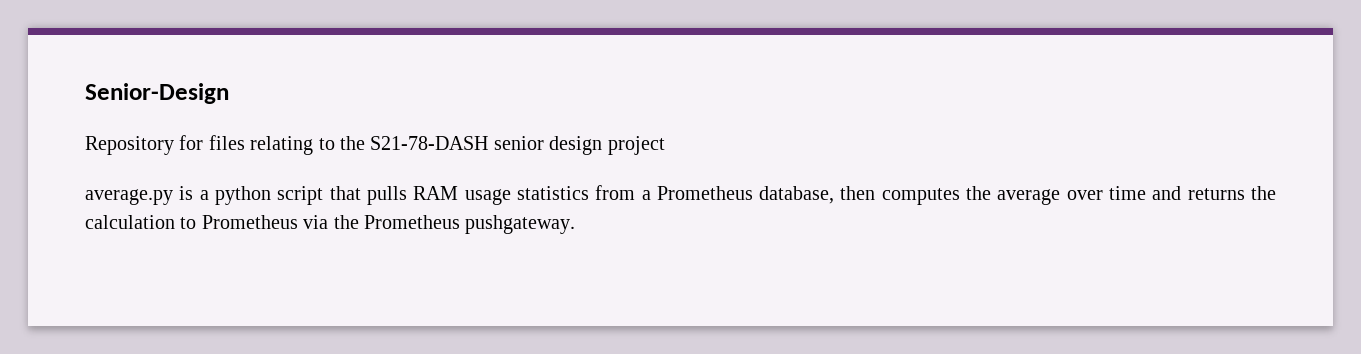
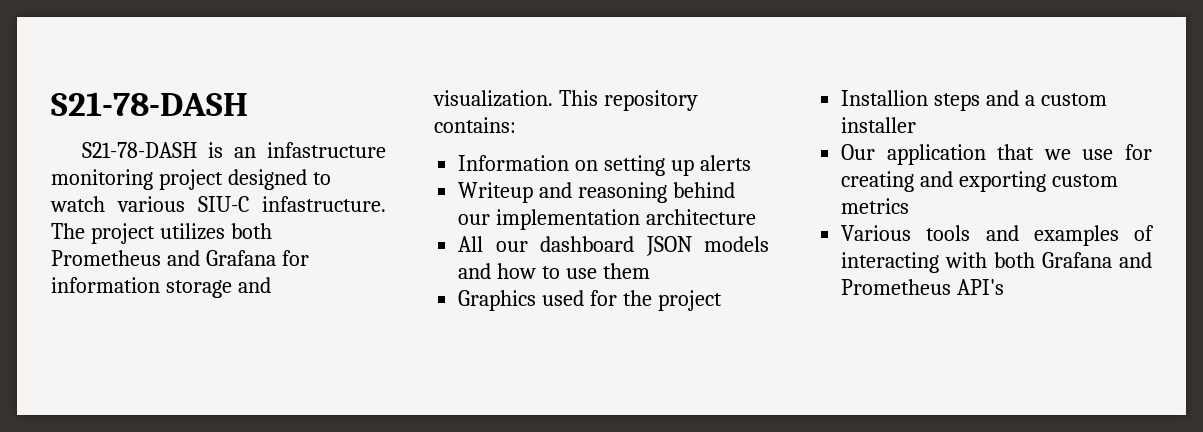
[85,83,229,104] [85,135,665,155] [85,185,1277,205] [85,215,576,234] Senior-Design // Repository for files relating to the S21-78-DASH senior design project // average.py is a python script that pulls RAM usage statistics from a Prometheus database, then computes the average over time and returns the calculation to Prometheus via the Prometheus pushgateway. -> [51,92,248,116] [81,142,386,158] [51,169,331,190] [50,196,386,212] [51,223,272,244] [51,250,309,266] [51,277,271,298] [433,90,698,111] [434,117,516,133] [458,155,751,176] [458,182,736,203] [458,209,757,230] [458,236,769,256] [458,263,650,279] [458,290,722,311] [841,90,1107,111] [841,117,917,133] [841,144,1152,165] [841,171,1119,192] [841,198,910,214] [841,225,1154,246] [841,252,1152,273] [841,279,1005,295] S21-78-DASH // S21-78-DASH is an infastructure monitoring project designed to watch various SIU-C infastructure. The project utilizes both Prometheus and Grafana for information storage and visualization. This repository contains: // Information on setting up alerts // Writeup and reasoning behind our implementation architecture // All our dashboard JSON models and how to use them // Graphics used for the project // Installion steps and a custom installer // Our application that we use for creating and exporting custom metrics // Various tools and examples of interacting with both Grafana and Prometheus API's

